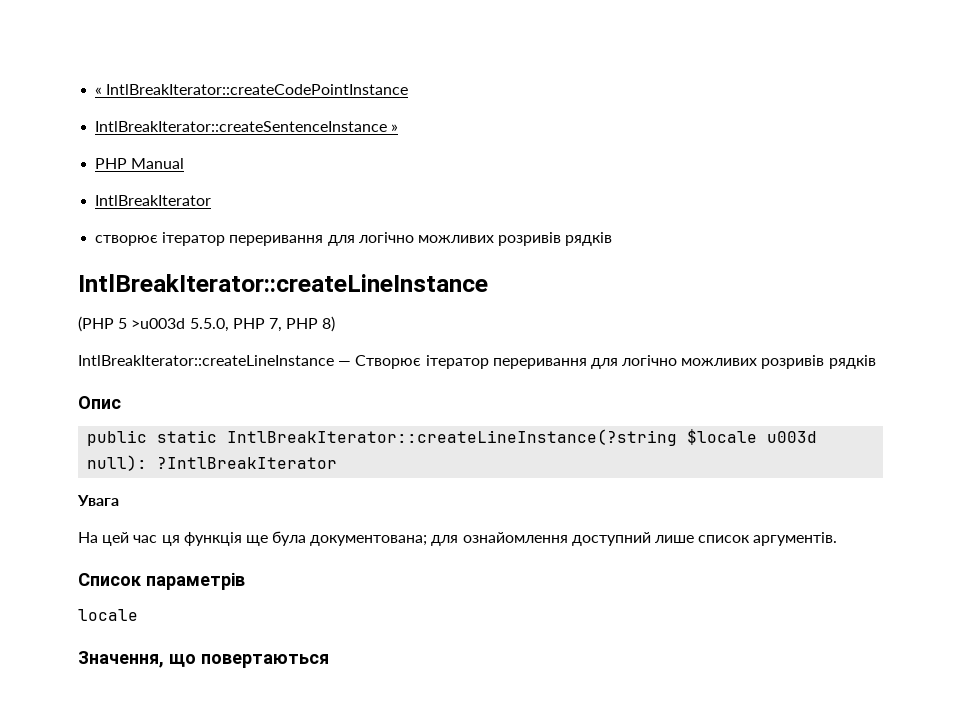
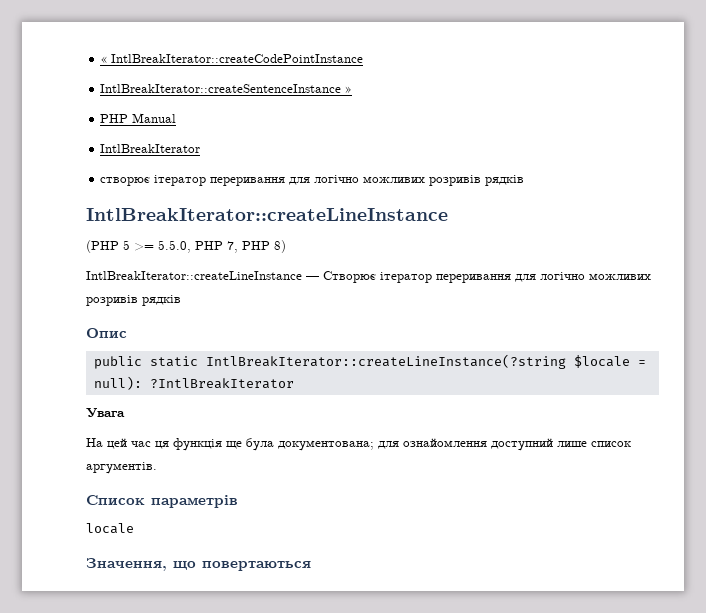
[131,318,186,329] >u003d -> [134,243,154,251] >=
[767,431,818,443] u003d -> [637,360,646,366] =

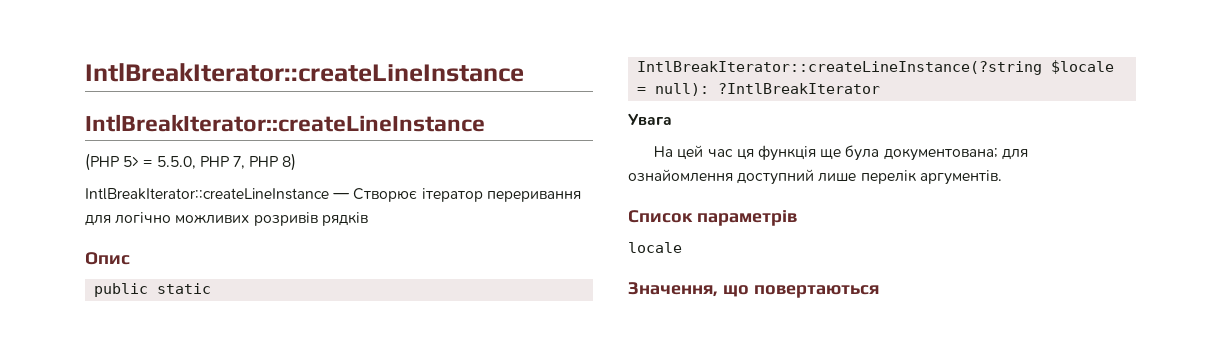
[100,54,364,63] [100,84,353,93] [100,113,177,123] [100,144,201,153] [100,175,525,186] « IntlBreakIterator::createCodePointInstance // IntlBreakIterator::createSentenceInstance » // PHP Manual // IntlBreakIterator // створює ітератор переривання для логічно можливих розривів рядків -> [85,63,524,82] IntlBreakIterator::createLineInstance
[123,240,154,251] 5 >= -> [123,156,153,167] 5> =
[591,441,631,447] список -> [860,170,917,184] перелік

